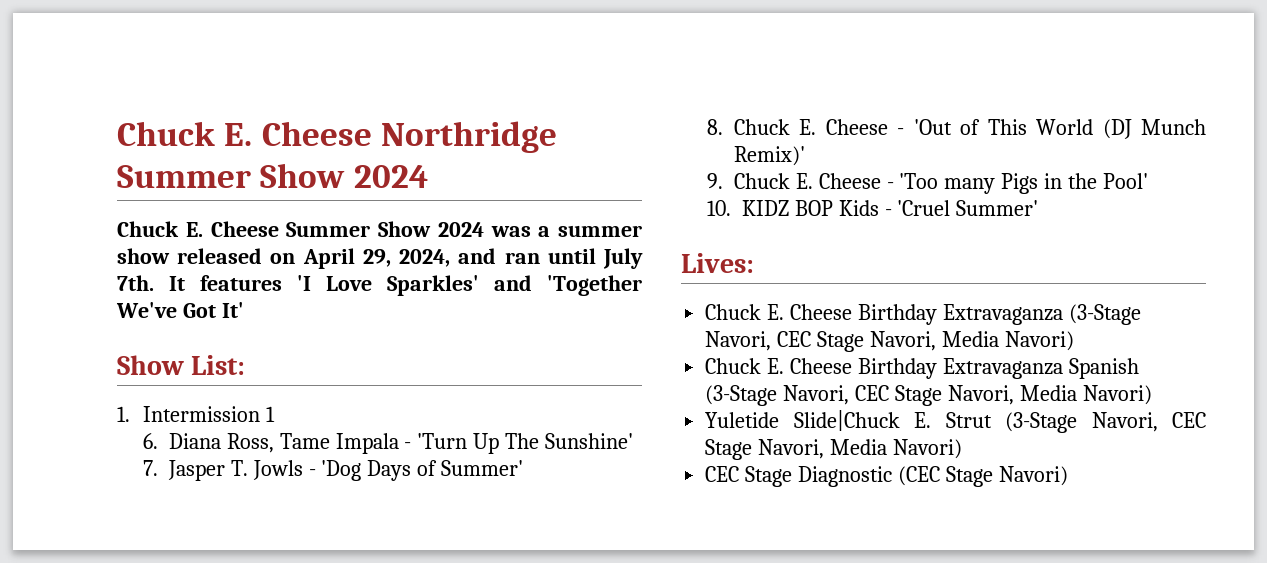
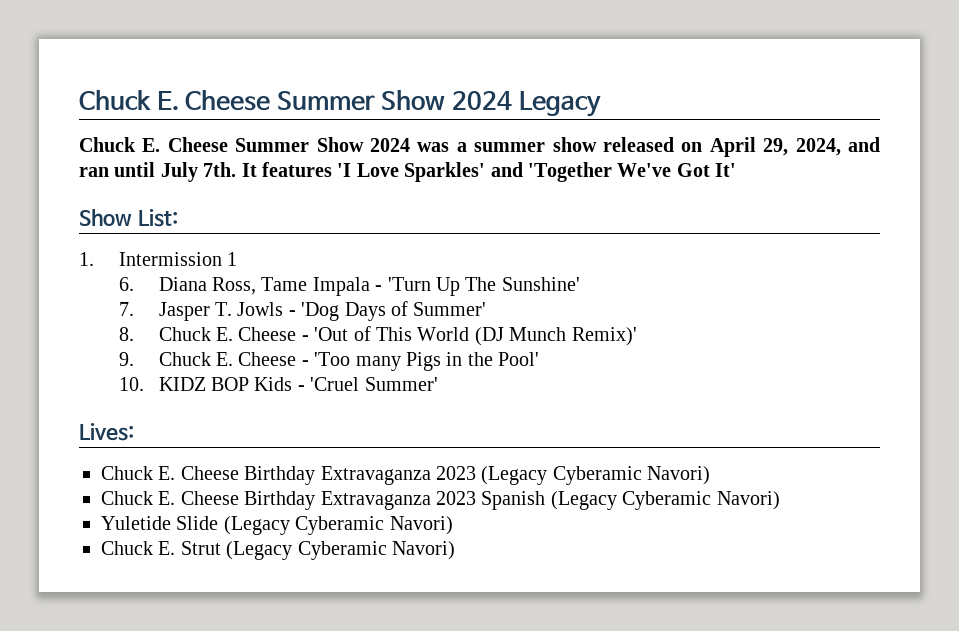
[117,121,557,153] [117,163,428,188] Chuck E. Cheese Northridge Summer Show 2024 -> [79,90,601,117] Chuck E. Cheese Summer Show 2024 Legacy
[1068,304,1141,325] [705,331,999,352] (3-Stage Navori, CEC Stage Navori, Media -> [436,466,642,485] 2023 (Legacy Cyberamic
[1068,358,1139,379] [705,385,1152,406] [705,410,1206,433] [705,439,963,460] [705,466,993,487] Spanish (3-Stage Navori, CEC Stage Navori, Media Navori) // Yuletide Slide|Chuck E. Strut (3-Stage Navori, CEC Stage Navori, Media Navori) // CEC Stage Diagnostic (CEC Stage -> [436,491,780,510] [101,516,453,535] [101,541,387,560] 2023 Spanish (Legacy Cyberamic Navori) // Yuletide Slide (Legacy Cyberamic Navori) // Chuck E. Strut (Legacy Cyberamic

